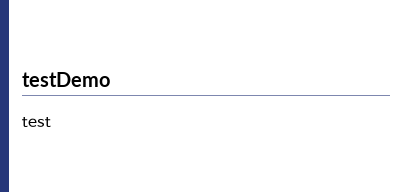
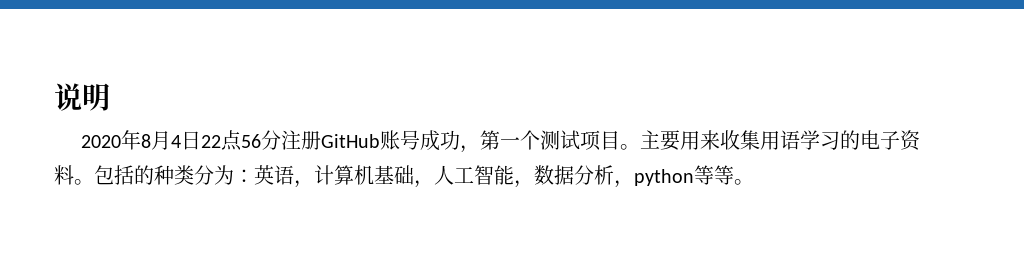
[22,72,110,87] [22,117,51,128] testDemo // test -> [54,83,110,111] [81,130,922,153] [54,165,754,188] 说明 // 2020年8月4日22点56分注册GitHub账号成功，第一个测试项目。主要用来收集用语学习的电子资料。包括的种类分为：英语，计算机基础，人工智能，数据分析，python等等。

